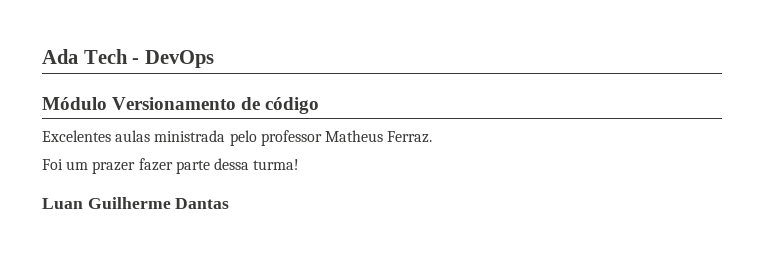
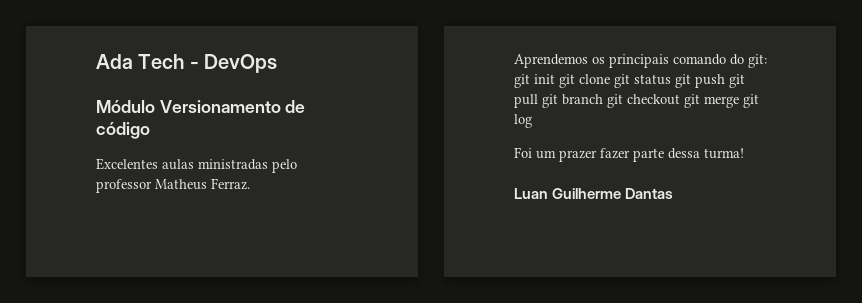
[154,130,226,142] ministrada -> [198,159,268,170] ministradas
(433, 137) none -> [514,54,767,68] [514,74,745,88] [514,94,759,108] [514,114,532,128] // Aprendemos os principais comando do git: git init git clone git status git push git pull git branch git checkout git merge git log

